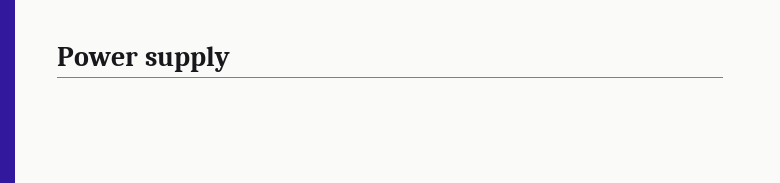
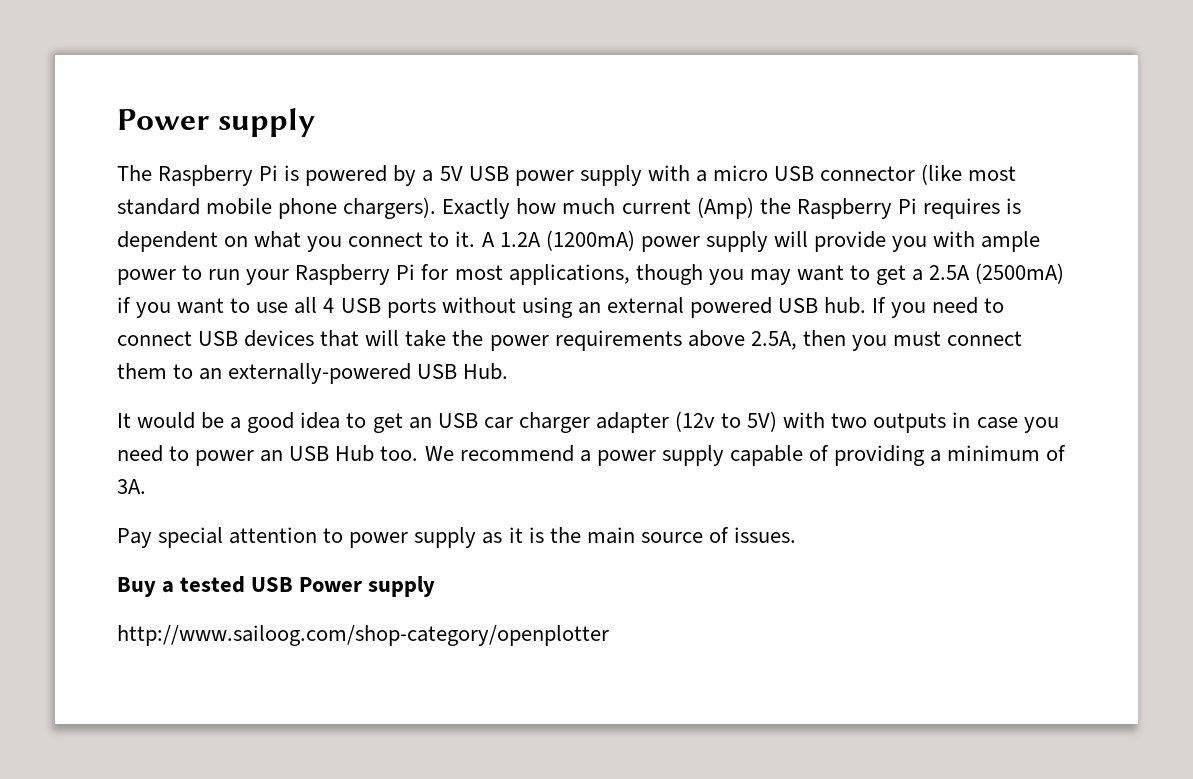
[57,46,231,72] Power supply -> [117,108,315,137] [117,164,1017,186] [117,197,1021,219] [117,230,1041,252] [117,263,1065,285] [117,297,1005,318] [117,330,1023,351] [117,363,509,384] [117,411,1059,433] [117,445,1067,466] [117,479,146,494] [117,527,796,548] [117,576,436,597] [117,625,609,646] Power supply // The Raspberry Pi is powered by a 5V USB power supply with a micro USB connector (like most standard mobile phone chargers). Exactly how much current (Amp) the Raspberry Pi requires is dependent on what you connect to it. A 1.2A (1200mA) power supply will provide you with ample power to run your Raspberry Pi for most applications, though you may want to get a 2.5A (2500mA) if you want to use all 4 USB ports without using an external powered USB hub. If you need to connect USB devices that will take the power requirements above 2.5A, then you must connect them to an externally-powered USB Hub. // It would be a good idea to get an USB car charger adapter (12v to 5V) with two outputs in case you need to power an USB Hub too. We recommend a power supply capable of providing a minimum of 3A. // Pay special attention to power supply as it is the main source of issues. // Buy a tested USB Power supply // http://www.sailoog.com/shop-category/openplotter

